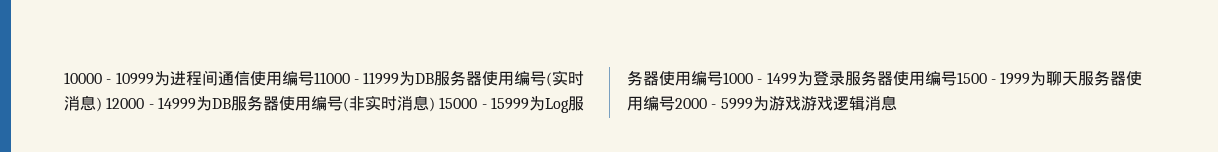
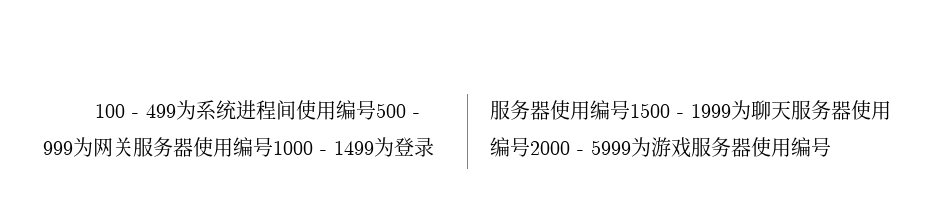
[64,70,585,87] [64,95,569,113] 10000 - 10999为进程间通信使用编号11000 - 11999为DB服务器使用编号(实时消息) 12000 - 14999为DB服务器使用编号(非实时消息) 15000 - 15999为Log -> [94,100,420,120] [43,137,133,157] 100 - 499为系统进程间使用编号500 - 999为网关
[800,95,897,111] 游戏逻辑消息 -> [691,137,831,157] 服务器使用编号

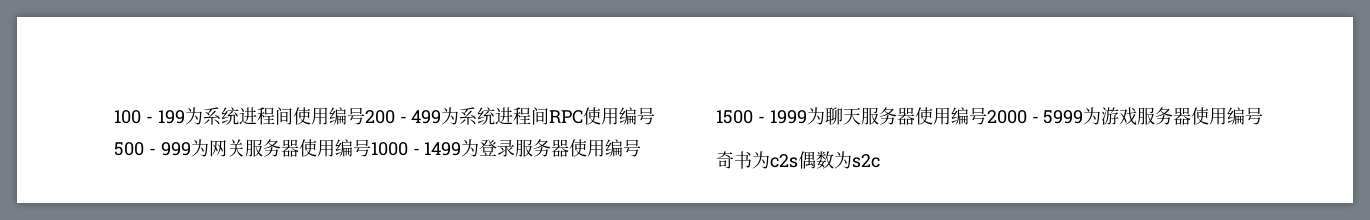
(139, 115) none -> [157,107,407,125] 199为系统进程间使用编号200 -
(296, 110) none -> [549,110,584,124] RPC
(831, 147) none -> [716,151,880,169] // 奇书为c2s偶数为s2c

